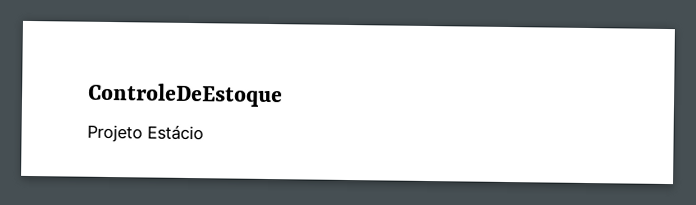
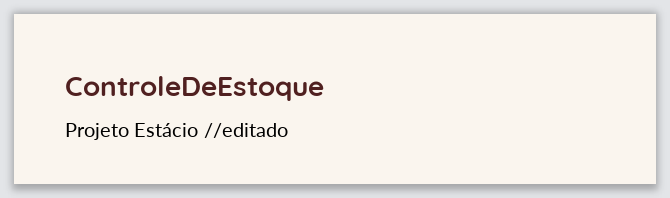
(204, 133) none -> [203,123,288,138] //editado

